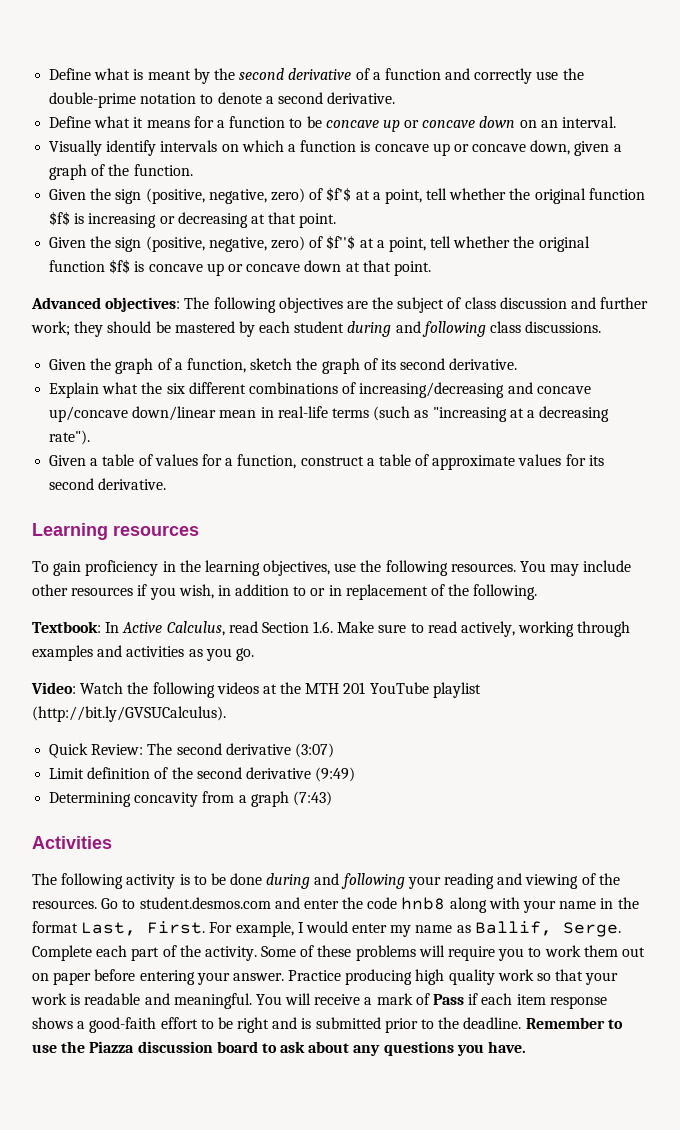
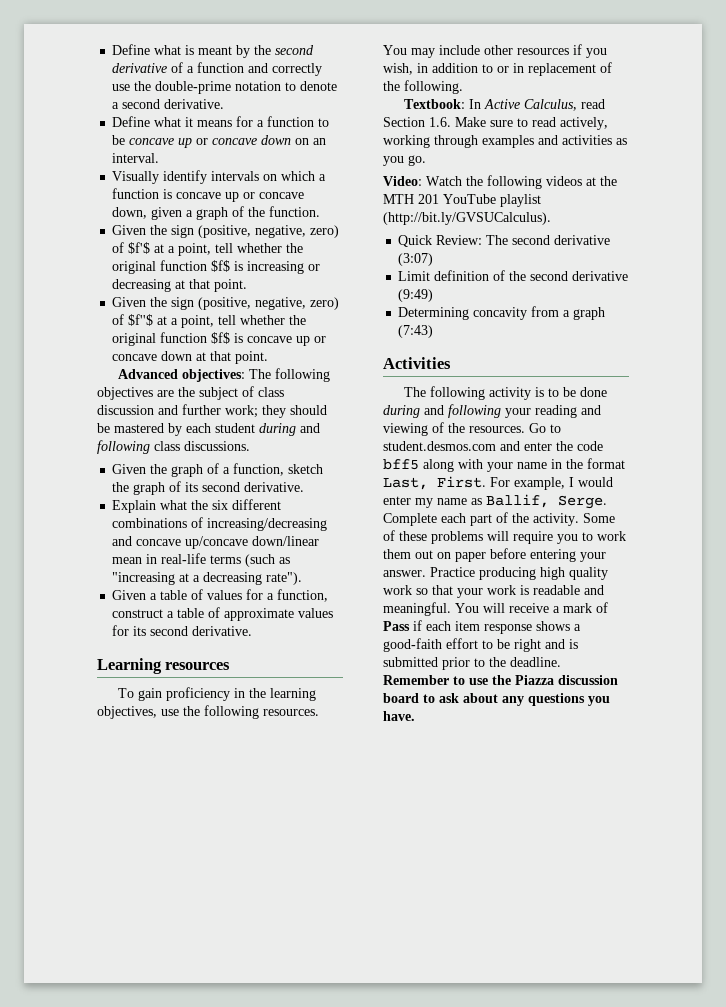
[401,897,446,910] hnb8 -> [383,459,419,470] bff5

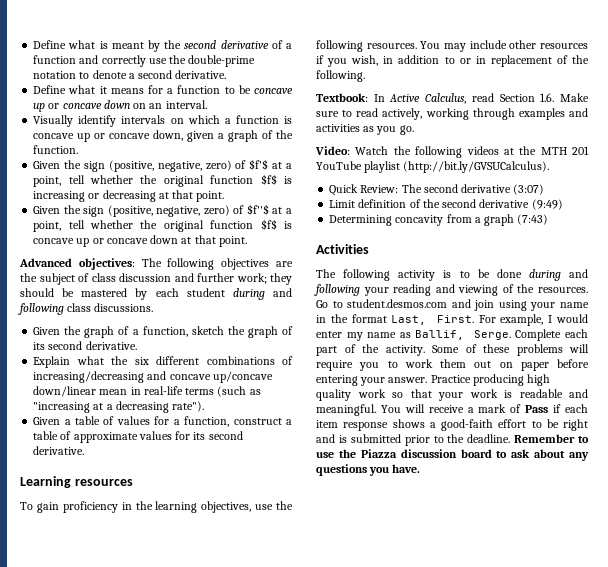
[524,441,603,451] [383,459,483,472] enter the code bff5 along with -> [474,300,527,311] join using

